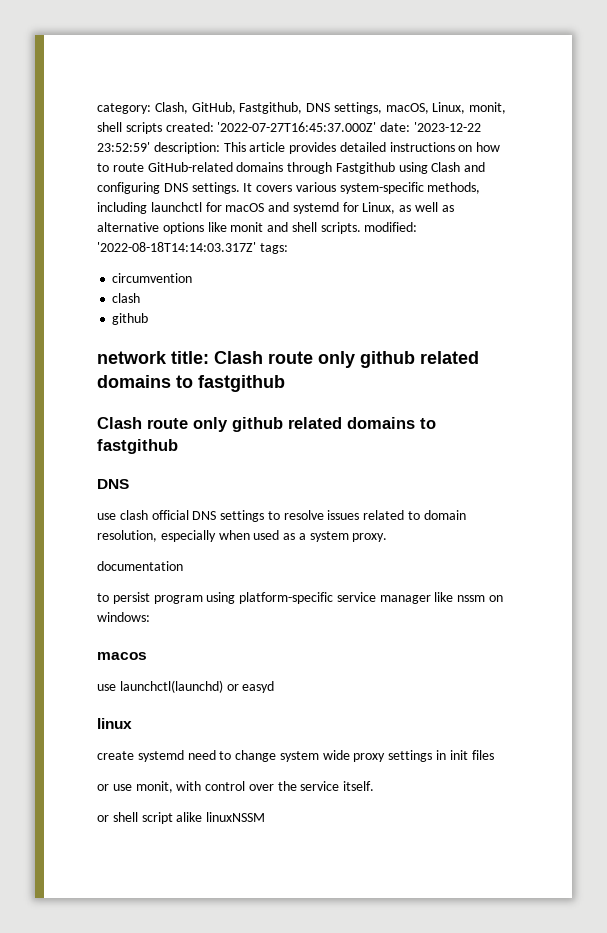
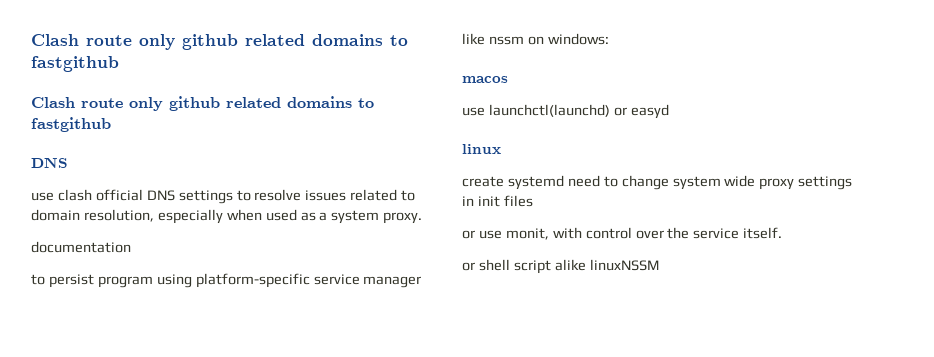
[97,102,507,114] [97,122,481,134] [97,142,501,154] [97,162,486,174] [97,182,481,194] [97,202,454,214] [97,222,418,234] [97,242,288,254] [112,273,193,283] [112,293,141,303] [112,313,149,325] [97,351,209,364] category: Clash, GitHub, Fastgithub, DNS settings, macOS, Linux, monit, shell scripts created: '2022-07-27T16:45:37.000Z' date: '2023-12-22 23:52:59' description: This article provides detailed instructions on how to route GitHub-related domains through Fastgithub using Clash and configuring DNS settings. It covers various system-specific methods, including launchctl for macOS and systemd for Linux, as well as alternative options like monit and shell scripts. modified: '2022-08-18T14:14:03.317Z' tags: // circumvention // clash // github // network title: -> (31, 40) none

